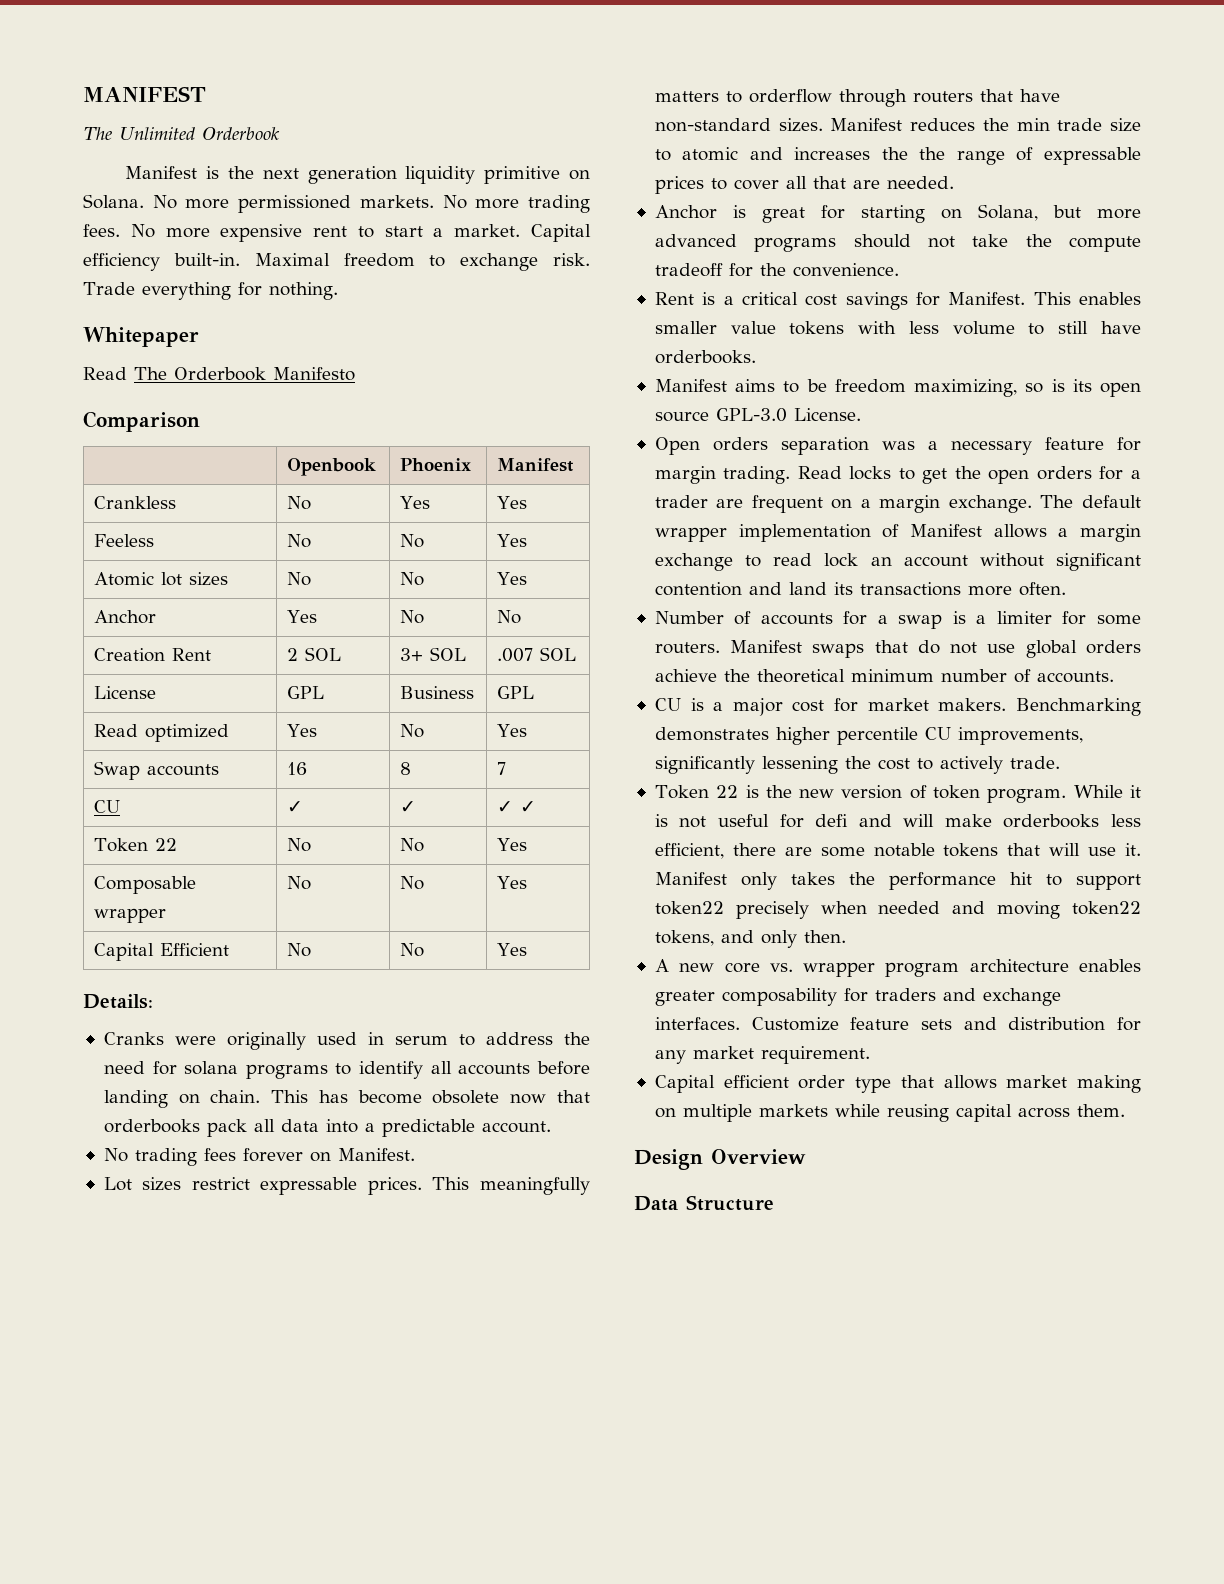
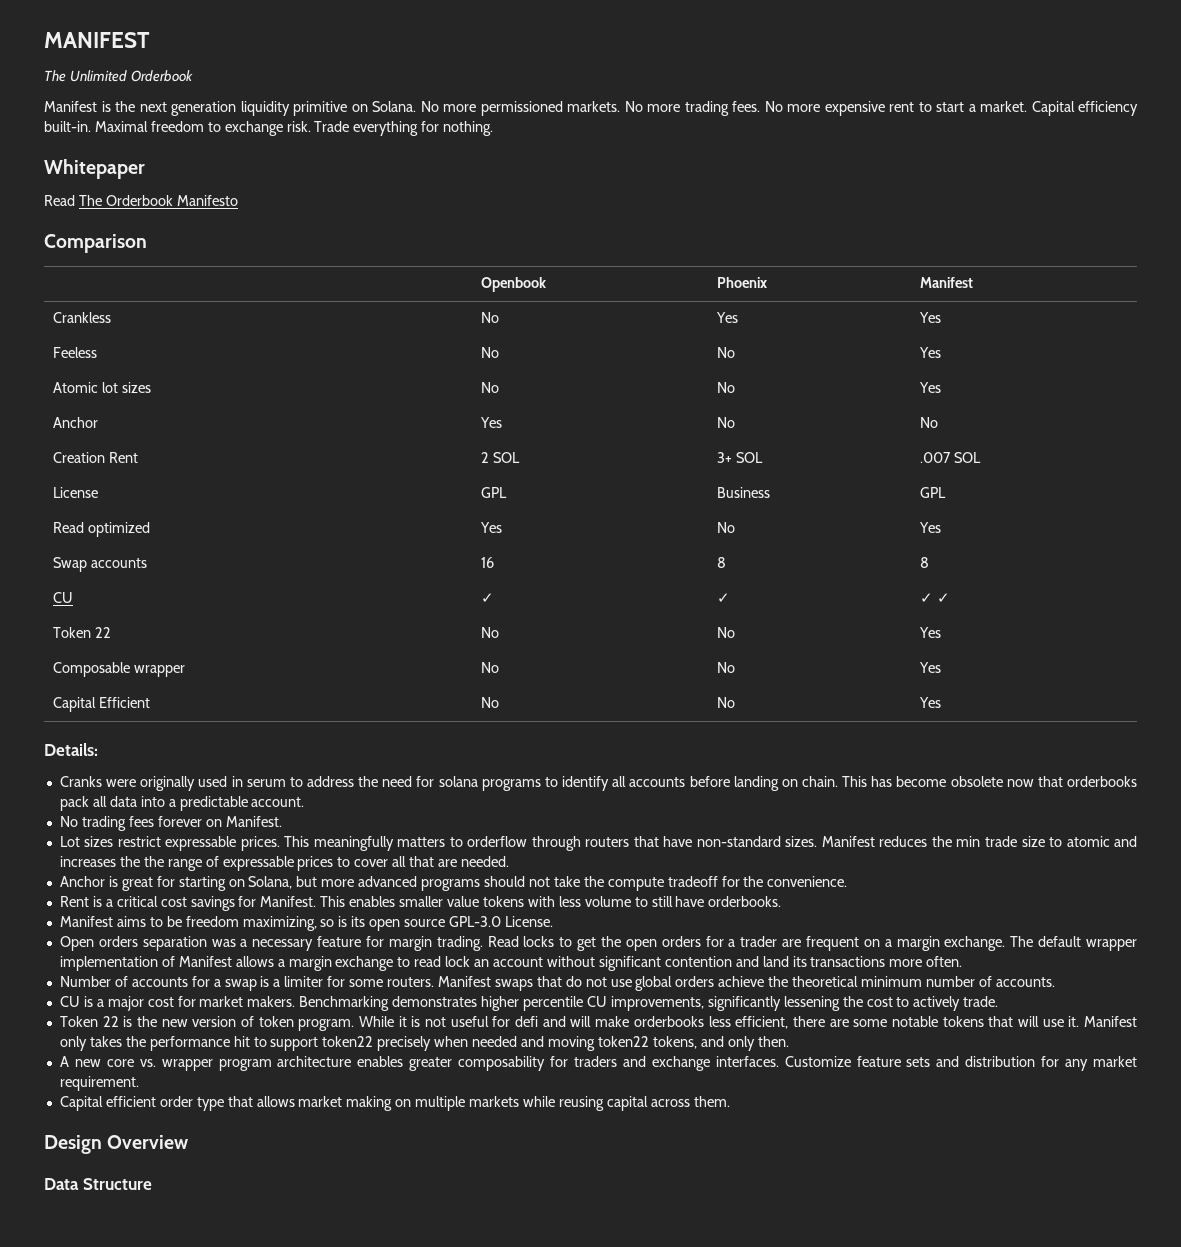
[497,762,507,775] 7 -> [919,557,929,568] 8

